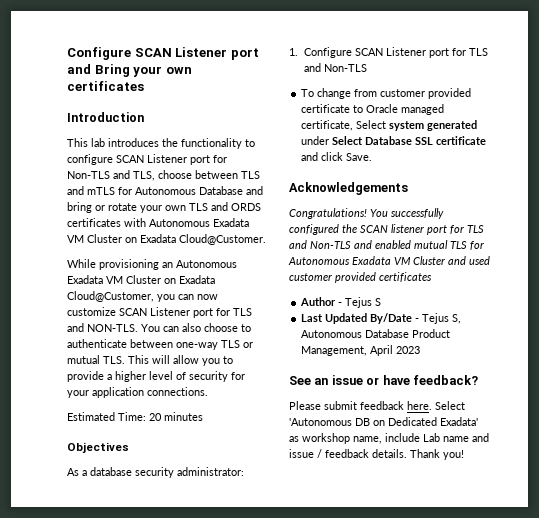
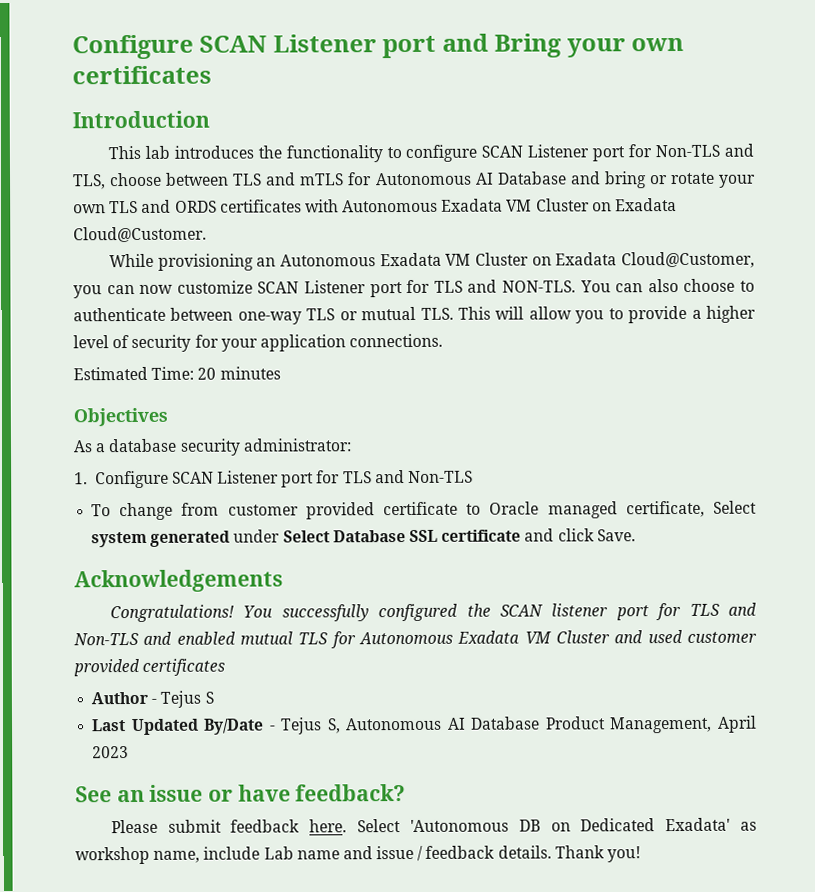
(196, 191) none -> [474,172,494,185] AI
(363, 334) none -> [446,717,466,730] AI

